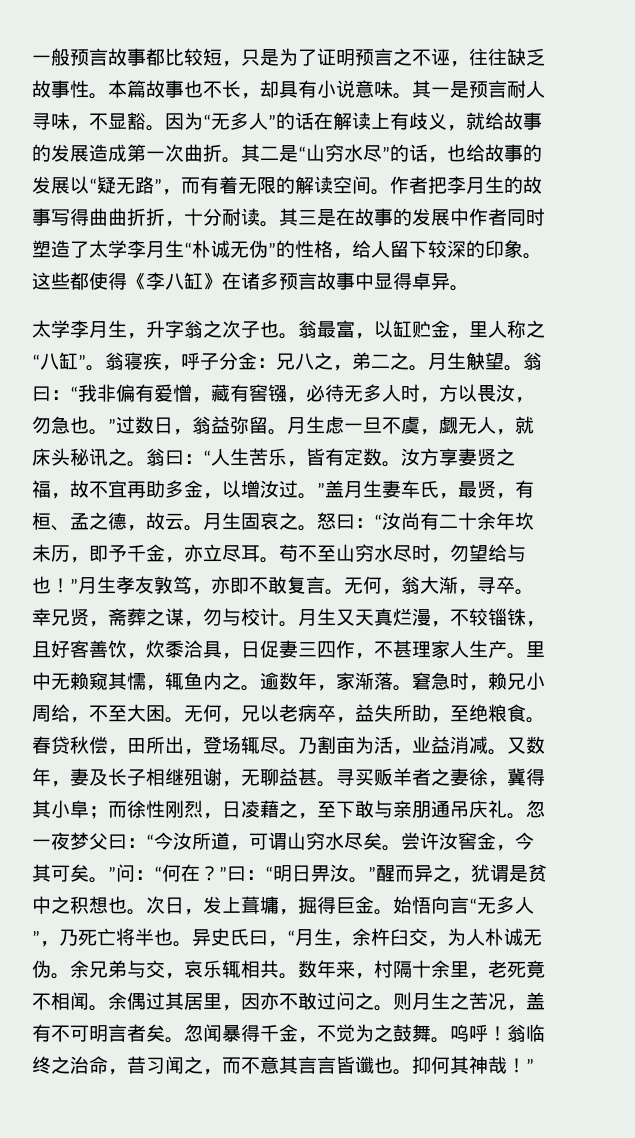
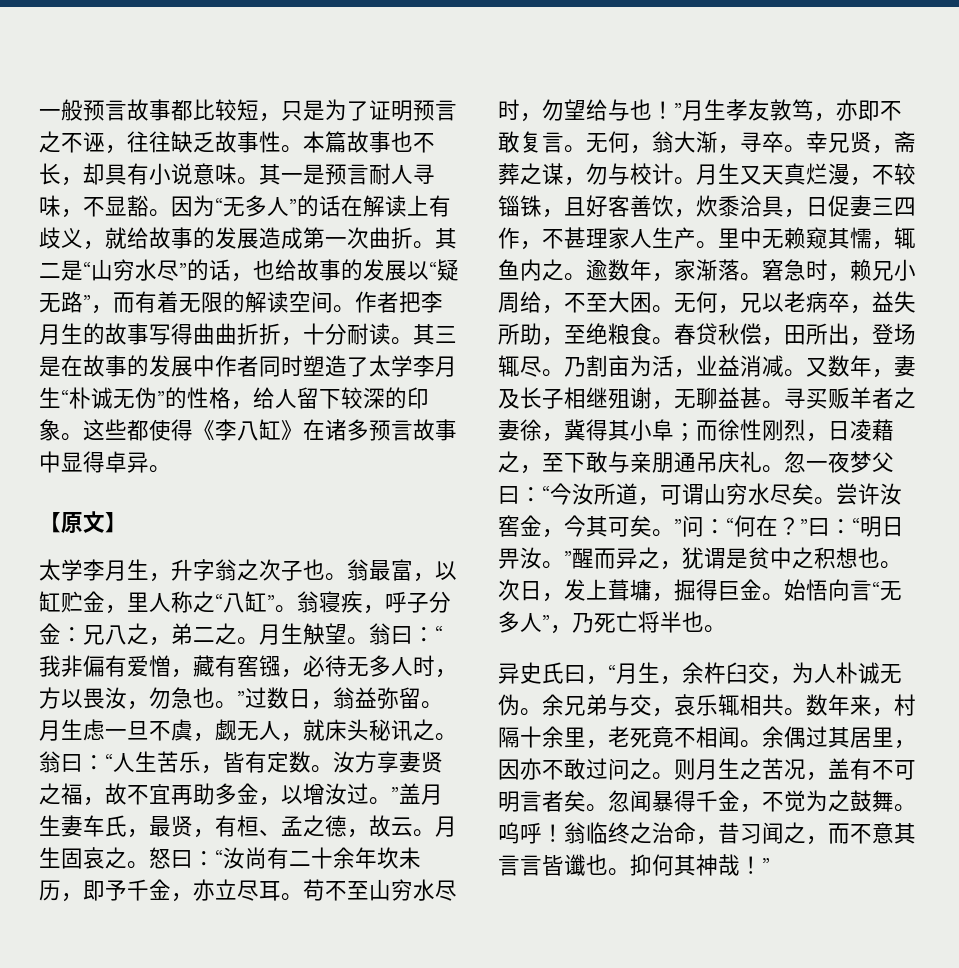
(469, 288) none -> [39,511,127,533] // 【原文】
(192, 944) none -> (726, 629) //

